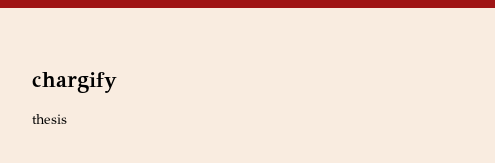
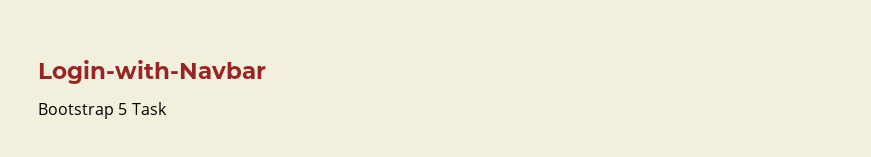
[32,72,117,93] [32,114,67,124] chargify // thesis -> [38,60,266,84] [38,102,167,119] Login-with-Navbar // Bootstrap 5 Task

